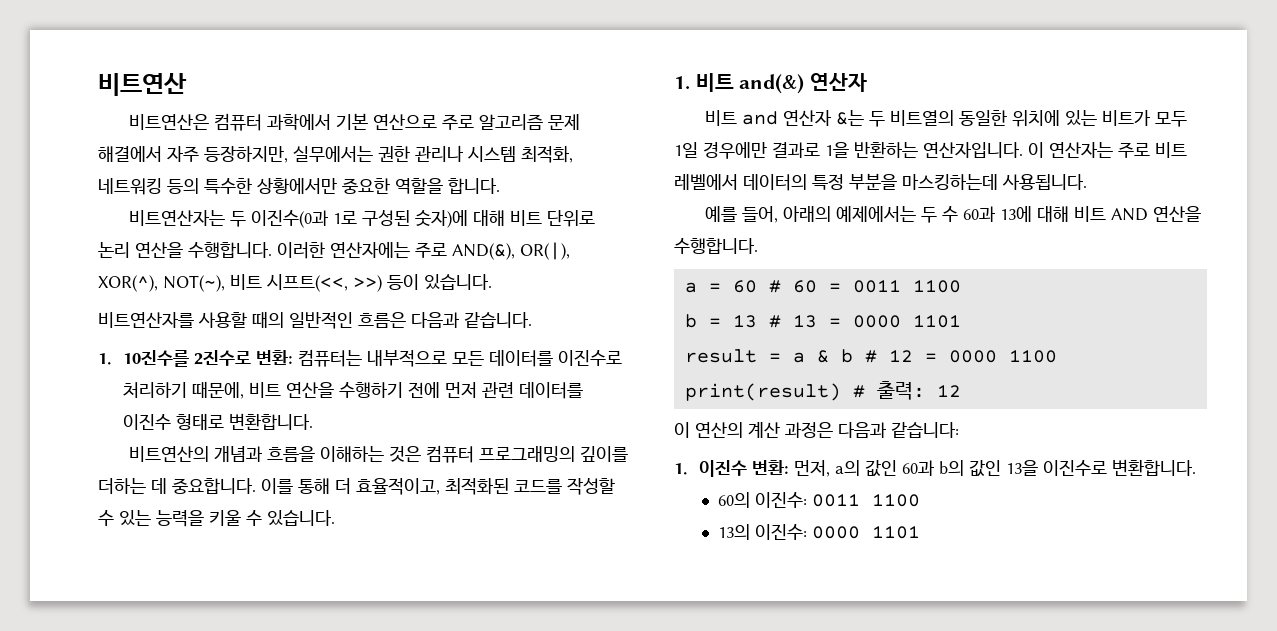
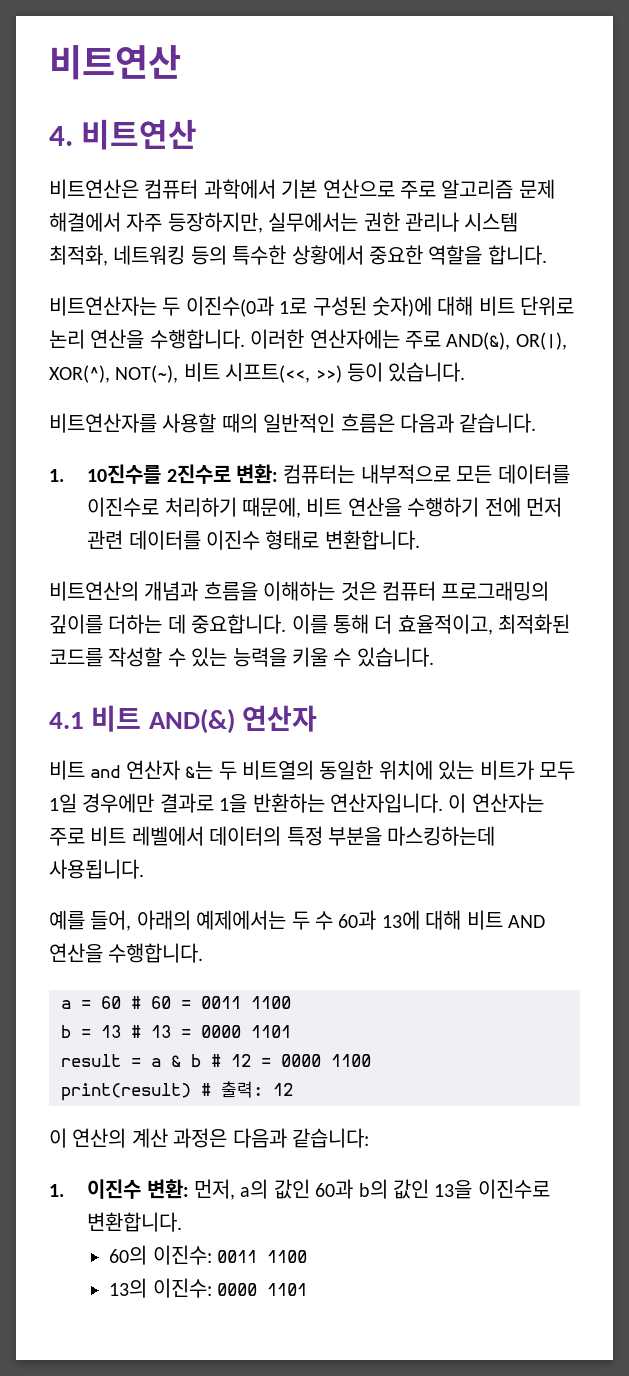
[98,73,187,96] 비트연산 -> [49,45,181,80] [49,119,198,150] 비트연산 // 4. 비트연산
[257,178,337,194] 상황에서만 -> [291,245,364,265] 상황에서
[674,73,805,94] 1. 비트 and(&) -> [49,705,235,734] 4.1 비트 AND(&)

